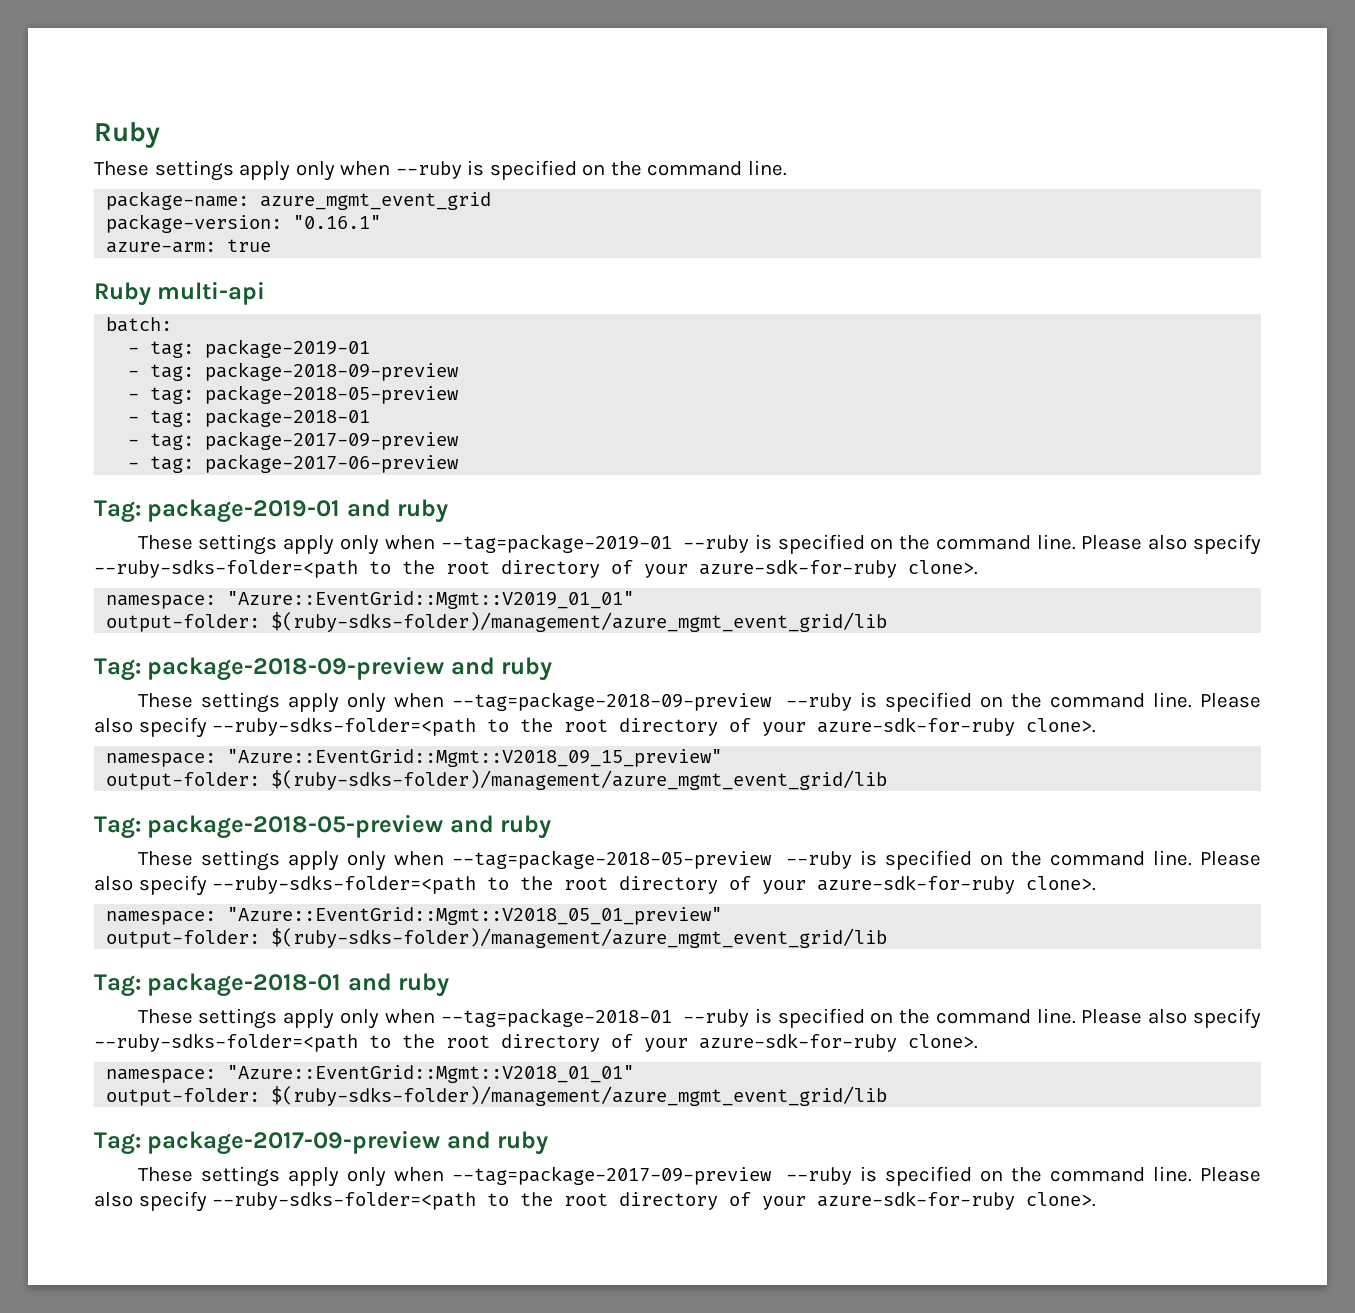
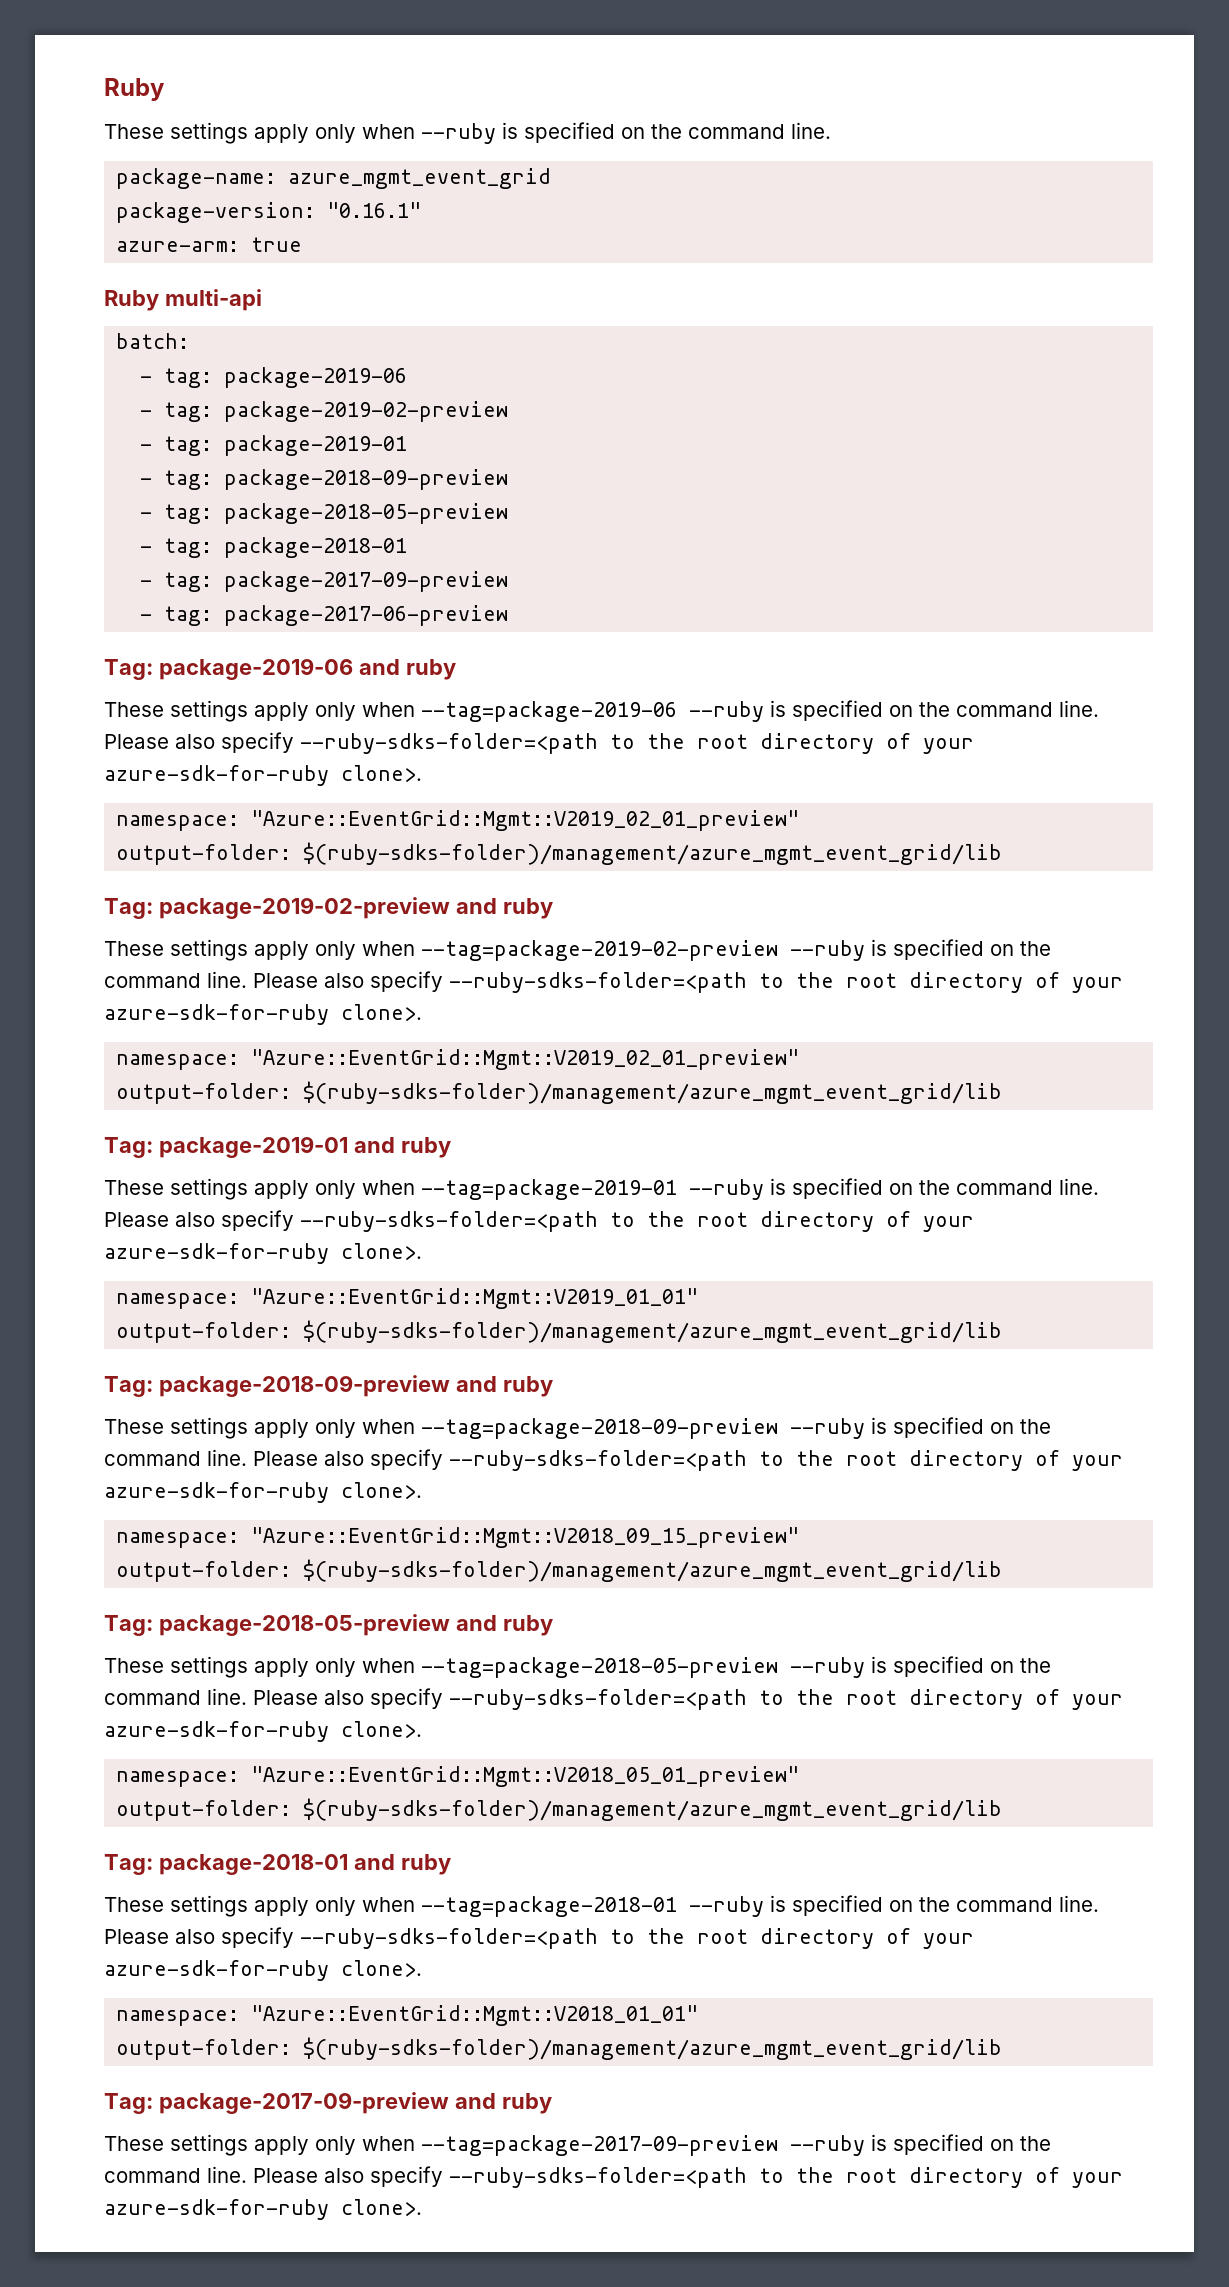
(173, 324) none -> [140,367,408,388] [140,401,509,422] // - tag: package-2019-06 // - tag: package-2019-02-preview
(460, 463) none -> [104,658,456,680] [104,700,1099,722] [104,732,974,754] [104,765,422,786] [116,810,800,831] [116,842,1003,865] [104,897,553,919] [104,939,1051,961] [104,971,1123,993] [104,1004,422,1025] [116,1049,800,1070] [116,1081,1003,1104] // Tag: package-2019-06 and ruby // These settings apply only when --tag=package-2019-06 --ruby is specified on the command line. Please also specify --ruby-sdks-folder=<path to the root directory of your azure-sdk-for-ruby clone>. // namespace: "Azure::EventGrid::Mgmt::V2019_02_01_preview" // output-folder: $(ruby-sdks-folder)/management/azure_mgmt_event_grid/lib // Tag: package-2019-02-preview and ruby // These settings apply only when --tag=package-2019-02-preview --ruby is specified on the command line. Please also specify --ruby-sdks-folder=<path to the root directory of your azure-sdk-for-ruby clone>. // namespace: "Azure::EventGrid::Mgmt::V2019_02_01_preview" // output-folder: $(ruby-sdks-folder)/management/azure_mgmt_event_grid/lib

